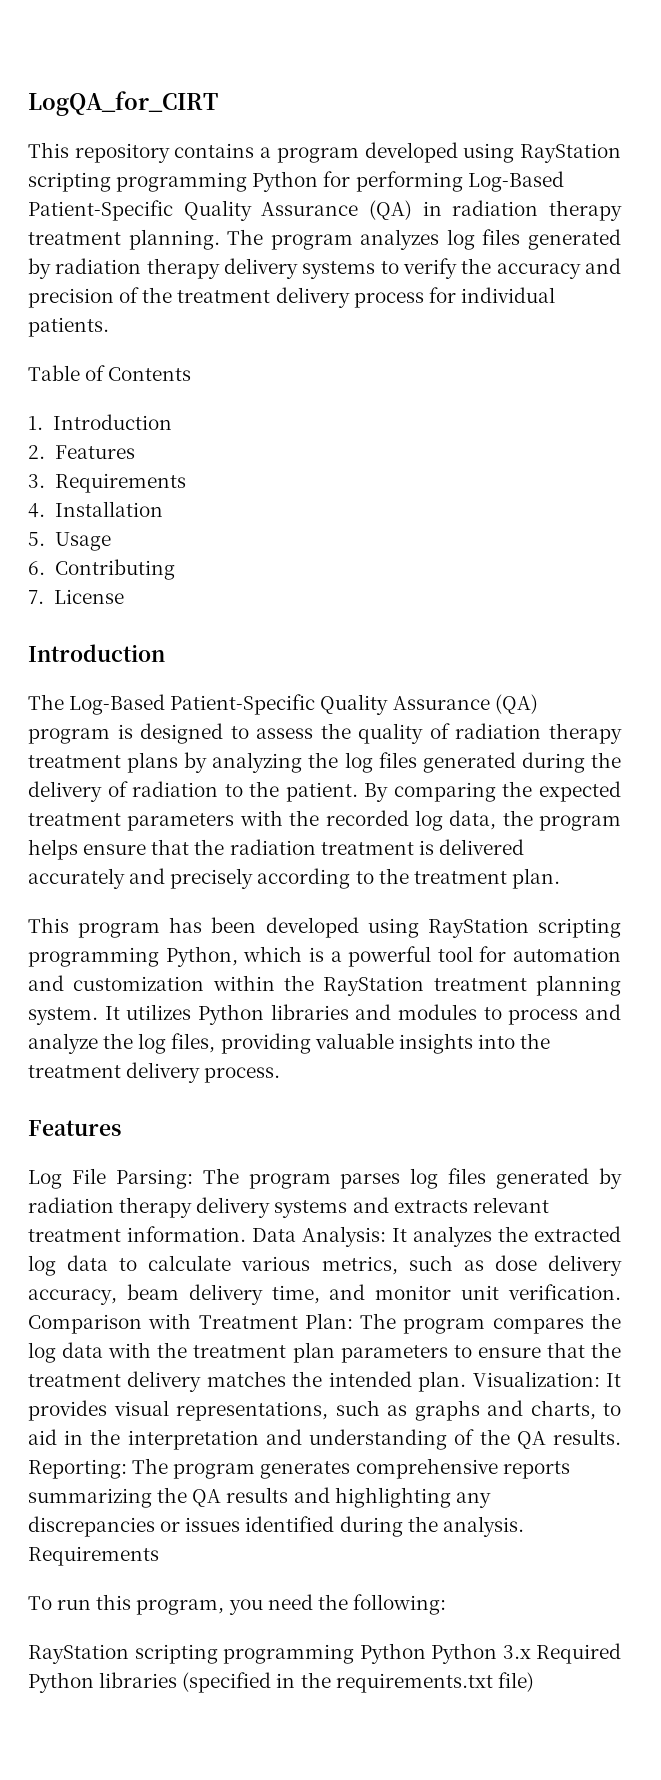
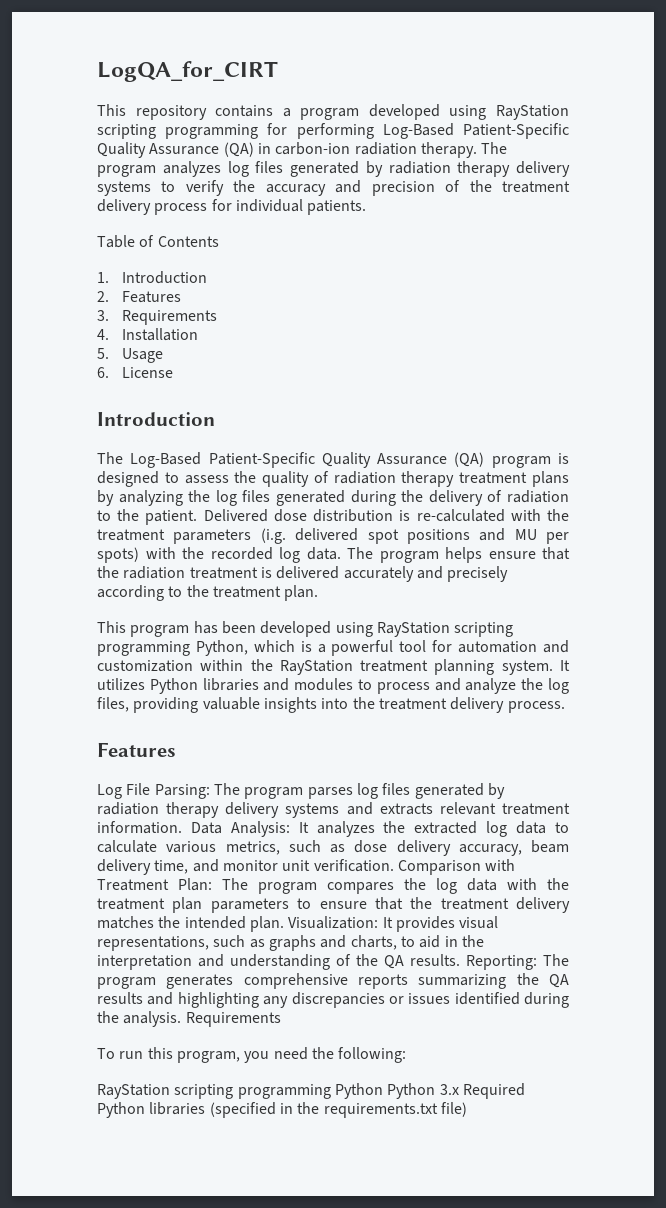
[252,171,319,192] Python -> (259, 131) none
[452,200,623,221] [28,229,220,250] radiation therapy treatment planning. -> [275,142,477,158] carbon-ion radiation therapy.
[54,559,175,580] [28,590,44,604] Contributing // 7. -> (109, 372) none
[364,781,621,802] [28,813,235,831] By comparing the expected treatment parameters -> [203,509,569,522] [97,528,569,544] [97,547,139,563] Delivered dose distribution is re-calculated with the treatment parameters (i.g. delivered spot positions and MU per spots)
[449,810,533,830] data, the -> [306,547,373,560] data. The

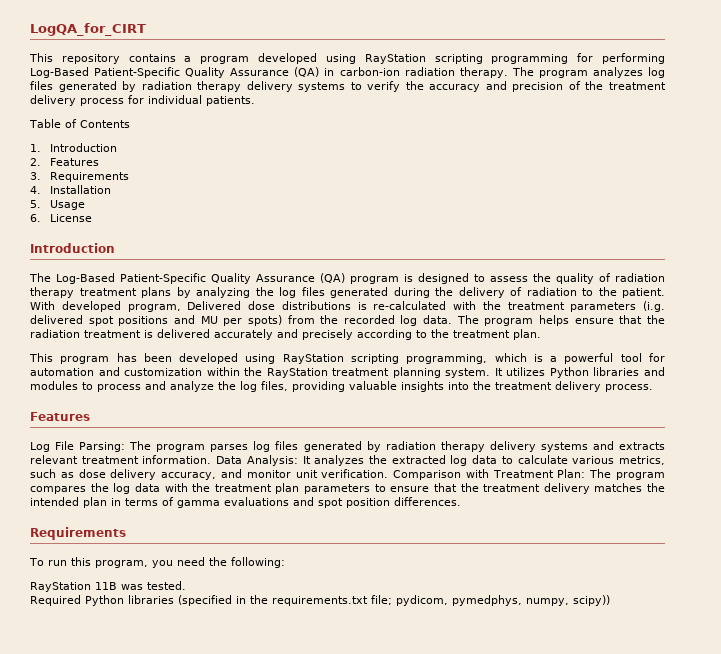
(198, 517) none -> [30,301,181,312] With developed program,
[313,509,394,522] distribution -> [281,301,351,310] distributions
[145,547,176,559] with -> [287,315,315,324] from
[97,640,248,656] programming Python, -> [406,354,488,364] programming,
[531,840,569,853] [97,859,189,875] beam delivery time, -> (217, 476) none
[249,916,499,932] [97,935,484,951] [97,954,569,970] [97,973,569,989] [97,992,569,1008] [97,1011,182,1027] plan. Visualization: It provides visual representations, such as graphs and charts, to aid in the interpretation and understanding of the QA results. Reporting: The program generates comprehensive reports summarizing the QA results and highlighting any discrepancies or issues identified during the analysis. -> [83,497,461,508] plan in terms of gamma evaluations and spot position differences. //
[174,1083,459,1099] scripting programming Python Python 3.x -> [95,581,186,590] 11B was tested. //
[440,1102,467,1117] file) -> [371,595,610,606] file; pydicom, pymedphys, numpy, scipy))

